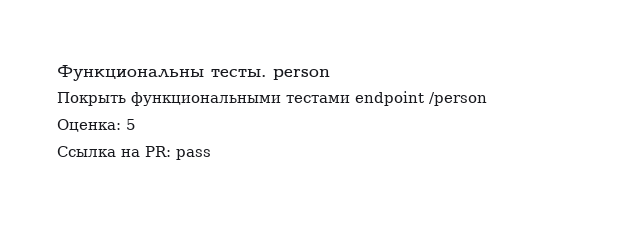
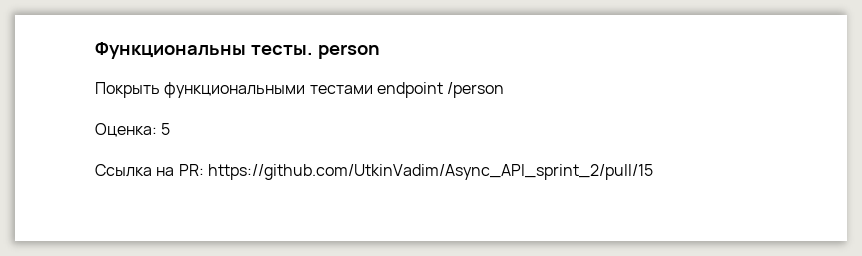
[176,149,211,160] pass -> [207,164,653,180] https://github.com/UtkinVadim/Async_API_sprint_2/pull/15

